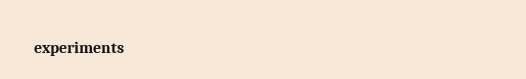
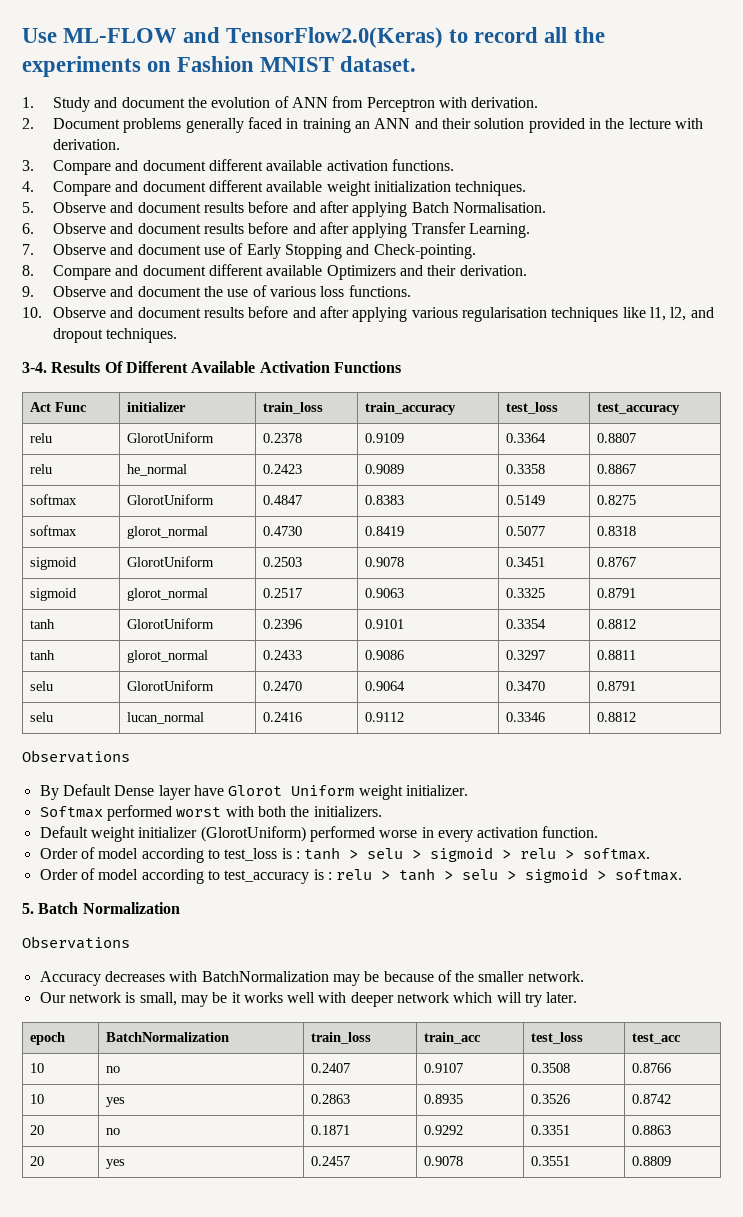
[34,41,124,56] experiments -> [22,27,605,48] [22,56,417,77] [22,96,539,112] [22,117,703,133] [53,139,121,150] [22,159,455,175] [22,180,527,196] [22,201,547,217] [22,222,531,238] [22,243,476,259] [22,264,527,280] [22,285,411,297] [22,306,714,322] [53,328,178,343] [22,361,401,373] [30,402,88,412] [127,402,187,412] [263,402,324,414] [365,402,457,415] [506,402,559,414] [597,403,681,415] [30,433,53,443] [127,432,215,443] [263,433,303,443] [365,433,405,443] [506,433,547,443] [597,433,637,443] [30,464,53,474] [127,464,188,476] [263,464,303,474] [365,464,405,474] [506,464,546,474] [597,464,637,474] [30,494,78,505] [127,494,215,505] [263,495,303,505] [365,495,405,505] [506,495,546,505] [597,495,637,505] [30,525,78,536] [127,526,209,539] [263,526,303,536] [365,526,405,536] [506,526,546,536] [597,526,637,536] [30,557,78,570] [127,556,215,567] [263,557,303,567] [365,557,405,567] [506,557,546,567] [597,557,637,567] [30,588,78,601] [127,588,209,601] [263,588,303,598] [365,588,405,598] [506,588,546,598] [597,588,637,598] [30,619,56,629] [127,618,215,629] [263,619,303,629] [365,619,405,629] [506,619,547,629] [597,619,637,629] [30,650,56,660] [127,650,209,663] [263,650,303,660] [365,650,405,660] [506,650,546,660] [597,650,637,660] [30,681,54,691] [127,680,215,691] [263,681,303,691] [365,681,406,691] [506,681,546,691] [597,681,637,691] [30,712,54,722] [127,712,205,724] [263,712,303,722] [365,712,405,722] [506,712,546,722] [597,712,637,722] [22,750,130,763] [39,784,468,800] [39,805,382,821] [39,826,599,842] [39,847,651,863] [39,868,683,884] [22,902,180,914] [22,936,130,949] [39,970,584,986] [39,992,578,1007] [30,1032,66,1045] [106,1032,230,1042] [311,1032,372,1044] [424,1032,482,1044] [531,1032,584,1044] [632,1033,682,1044] [30,1063,45,1073] [106,1066,121,1073] [311,1063,351,1073] [424,1063,464,1073] [531,1063,571,1073] [632,1063,672,1073] [30,1094,45,1104] [106,1097,126,1107] [311,1094,351,1104] [424,1094,464,1104] [531,1094,571,1104] [632,1094,672,1104] [30,1125,45,1135] [106,1128,121,1135] [311,1125,351,1135] [424,1125,464,1135] [531,1125,571,1135] [632,1125,672,1135] [30,1156,45,1166] [106,1159,126,1169] [311,1156,351,1166] [424,1156,464,1166] [531,1156,571,1166] [632,1156,672,1166] Use ML-FLOW and TensorFlow2.0(Keras) to record all the experiments on Fashion MNIST dataset. // 1. Study and document the evolution of ANN from Perceptron with derivation. // 2. Document problems generally faced in training an ANN and their solution provided in the lecture with derivation. // 3. Compare and document different available activation functions. // 4. Compare and document different available weight initialization techniques. // 5. Observe and document results before and after applying Batch Normalisation. // 6. Observe and document results before and after applying Transfer Learning. // 7. Observe and document use of Early Stopping and Check-pointing. // 8. Compare and document different available Optimizers and their derivation. // 9. Observe and document the use of various loss functions. // 10. Observe and document results before and after applying various regularisation techniques like l1, l2, and dropout techniques. // 3-4. Results Of Different Available Activation Functions // Act Func | initializer | train_loss | train_accuracy | test_loss | test_accuracy // relu | GlorotUniform | 0.2378 | 0.9109 | 0.3364 | 0.8807 // relu | he_normal | 0.2423 | 0.9089 | 0.3358 | 0.8867 // softmax | GlorotUniform | 0.4847 | 0.8383 | 0.5149 | 0.8275 // softmax | glorot_normal | 0.4730 | 0.8419 | 0.5077 | 0.8318 // sigmoid | GlorotUniform | 0.2503 | 0.9078 | 0.3451 | 0.8767 // sigmoid | glorot_normal | 0.2517 | 0.9063 | 0.3325 | 0.8791 // tanh | GlorotUniform | 0.2396 | 0.9101 | 0.3354 | 0.8812 // tanh | glorot_normal | 0.2433 | 0.9086 | 0.3297 | 0.8811 // selu | GlorotUniform | 0.2470 | 0.9064 | 0.3470 | 0.8791 // selu | lucan_normal | 0.2416 | 0.9112 | 0.3346 | 0.8812 // Observations // By Default Dense layer have Glorot Uniform weight initializer. // Softmax performed worst with both the initializers. // Default weight initializer (GlorotUniform) performed worse in every activation function. // Order of model according to test_loss is : tanh > selu > sigmoid > relu > softmax. // Order of model according to test_accuracy is : relu > tanh > selu > sigmoid > softmax. // 5. Batch Normalization // Observations // Accuracy decreases with BatchNormalization may be because of the smaller network. // Our network is small, may be it works well with deeper network which will try later. // epoch | BatchNormalization | train_loss | train_acc | test_loss | test_acc // 10 | no | 0.2407 | 0.9107 | 0.3508 | 0.8766 // 10 | yes | 0.2863 | 0.8935 | 0.3526 | 0.8742 // 20 | no | 0.1871 | 0.9292 | 0.3351 | 0.8863 // 20 | yes | 0.2457 | 0.9078 | 0.3551 | 0.8809

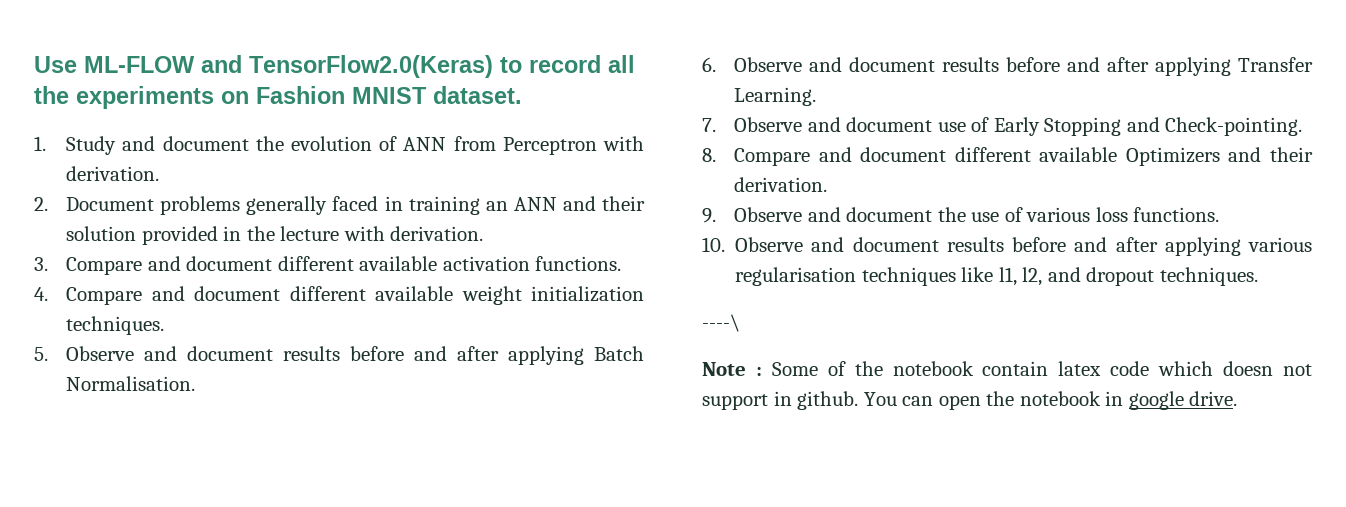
[22,361,401,373] [30,402,88,412] [127,402,187,412] [263,402,324,414] [365,402,457,415] [506,402,559,414] [597,403,681,415] [30,433,53,443] [127,432,215,443] [263,433,303,443] [365,433,405,443] [506,433,547,443] [597,433,637,443] [30,464,53,474] [127,464,188,476] [263,464,303,474] [365,464,405,474] [506,464,546,474] [597,464,637,474] [30,494,78,505] [127,494,215,505] [263,495,303,505] [365,495,405,505] [506,495,546,505] [597,495,637,505] [30,525,78,536] [127,526,209,539] [263,526,303,536] [365,526,405,536] [506,526,546,536] [597,526,637,536] [30,557,78,570] [127,556,215,567] [263,557,303,567] [365,557,405,567] [506,557,546,567] [597,557,637,567] [30,588,78,601] [127,588,209,601] [263,588,303,598] [365,588,405,598] [506,588,546,598] [597,588,637,598] [30,619,56,629] [127,618,215,629] [263,619,303,629] [365,619,405,629] [506,619,547,629] [597,619,637,629] [30,650,56,660] [127,650,209,663] [263,650,303,660] [365,650,405,660] [506,650,546,660] [597,650,637,660] [30,681,54,691] [127,680,215,691] [263,681,303,691] [365,681,406,691] [506,681,546,691] [597,681,637,691] [30,712,54,722] [127,712,205,724] [263,712,303,722] [365,712,405,722] [506,712,546,722] [597,712,637,722] [22,750,130,763] [39,784,468,800] [39,805,382,821] [39,826,599,842] [39,847,651,863] [39,868,683,884] [22,902,180,914] [22,936,130,949] [39,970,584,986] [39,992,578,1007] [30,1032,66,1045] [106,1032,230,1042] [311,1032,372,1044] [424,1032,482,1044] [531,1032,584,1044] [632,1033,682,1044] [30,1063,45,1073] [106,1066,121,1073] [311,1063,351,1073] [424,1063,464,1073] [531,1063,571,1073] [632,1063,672,1073] [30,1094,45,1104] [106,1097,126,1107] [311,1094,351,1104] [424,1094,464,1104] [531,1094,571,1104] [632,1094,672,1104] [30,1125,45,1135] [106,1128,121,1135] [311,1125,351,1135] [424,1125,464,1135] [531,1125,571,1135] [632,1125,672,1135] [30,1156,45,1166] [106,1159,126,1169] [311,1156,351,1166] [424,1156,464,1166] [531,1156,571,1166] [632,1156,672,1166] 3-4. Results Of Different Available Activation Functions // Act Func | initializer | train_loss | train_accuracy | test_loss | test_accuracy // relu | GlorotUniform | 0.2378 | 0.9109 | 0.3364 | 0.8807 // relu | he_normal | 0.2423 | 0.9089 | 0.3358 | 0.8867 // softmax | GlorotUniform | 0.4847 | 0.8383 | 0.5149 | 0.8275 // softmax | glorot_normal | 0.4730 | 0.8419 | 0.5077 | 0.8318 // sigmoid | GlorotUniform | 0.2503 | 0.9078 | 0.3451 | 0.8767 // sigmoid | glorot_normal | 0.2517 | 0.9063 | 0.3325 | 0.8791 // tanh | GlorotUniform | 0.2396 | 0.9101 | 0.3354 | 0.8812 // tanh | glorot_normal | 0.2433 | 0.9086 | 0.3297 | 0.8811 // selu | GlorotUniform | 0.2470 | 0.9064 | 0.3470 | 0.8791 // selu | lucan_normal | 0.2416 | 0.9112 | 0.3346 | 0.8812 // Observations // By Default Dense layer have Glorot Uniform weight initializer. // Softmax performed worst with both the initializers. // Default weight initializer (GlorotUniform) performed worse in every activation function. // Order of model according to test_loss is : tanh > selu > sigmoid > relu > softmax. // Order of model according to test_accuracy is : relu > tanh > selu > sigmoid > softmax. // 5. Batch Normalization // Observations // Accuracy decreases with BatchNormalization may be because of the smaller network. // Our network is small, may be it works well with deeper network which will try later. // epoch | BatchNormalization | train_loss | train_acc | test_loss | test_acc // 10 | no | 0.2407 | 0.9107 | 0.3508 | 0.8766 // 10 | yes | 0.2863 | 0.8935 | 0.3526 | 0.8742 // 20 | no | 0.1871 | 0.9292 | 0.3351 | 0.8863 // 20 | yes | 0.2457 | 0.9078 | 0.3551 | 0.8809 -> [702,314,740,332] [702,361,1312,376] [702,391,1238,410] ----\ // Note : Some of the notebook contain latex code which doesn not support in github. You can open the notebook in google drive.

